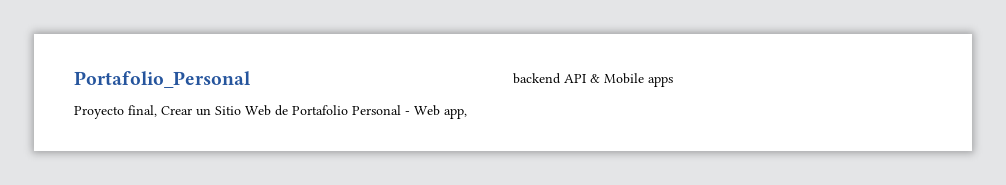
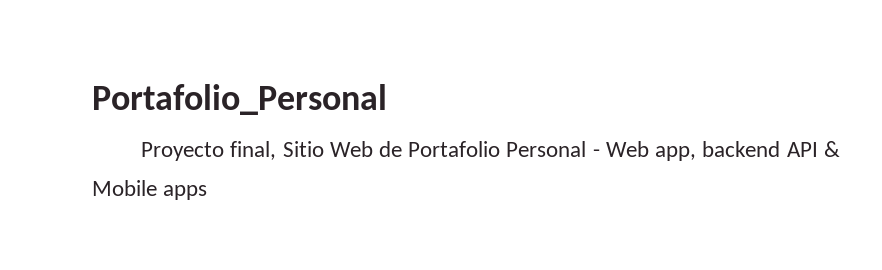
[161,106,211,116] Crear un -> (277, 150) none

